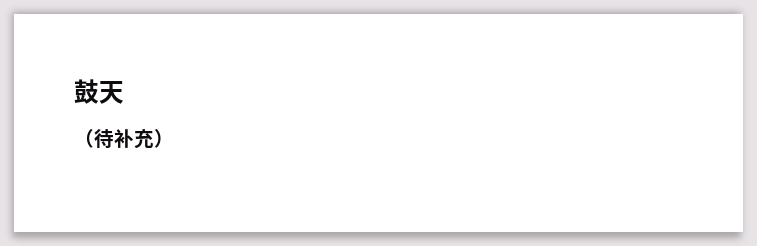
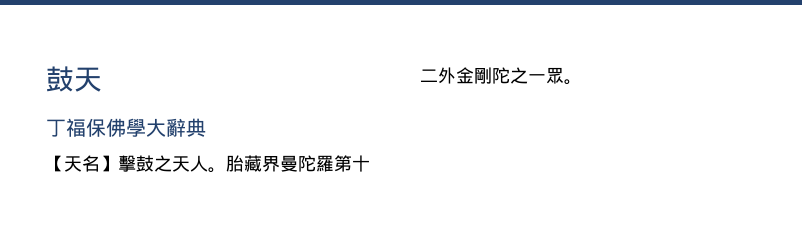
[74,129,174,149] （待补充） -> [46,118,206,137] [46,155,370,173] [420,67,582,85] 丁福保佛學大辭典 // 【天名】擊鼓之天人。胎藏界曼陀羅第十二外金剛陀之一眾。

